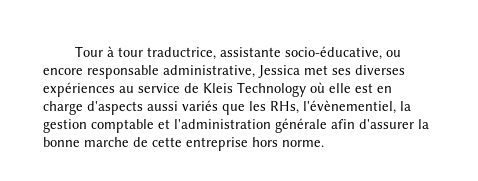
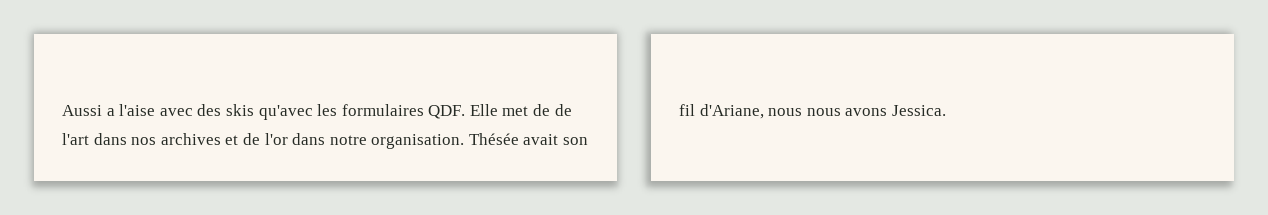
[75,46,402,60] [43,65,405,79] [43,82,392,97] [43,100,411,115] [43,118,429,133] [43,137,324,151] Tour à tour traductrice, assistante socio-éducative, ou encore responsable administrative, Jessica met ses diverses expériences au service de Kleis Technology où elle est en charge d'aspects aussi variés que les RHs, l'évènementiel, la gestion comptable et l'administration générale afin d'assurer la bonne marche de cette entreprise hors norme. -> [62,104,572,120] [62,133,589,149] [679,104,946,119] Aussi a l'aise avec des skis qu'avec les formulaires QDF. Elle met de de l'art dans nos archives et de l'or dans notre organisation. Thésée avait son fil d'Ariane, nous nous avons Jessica.

